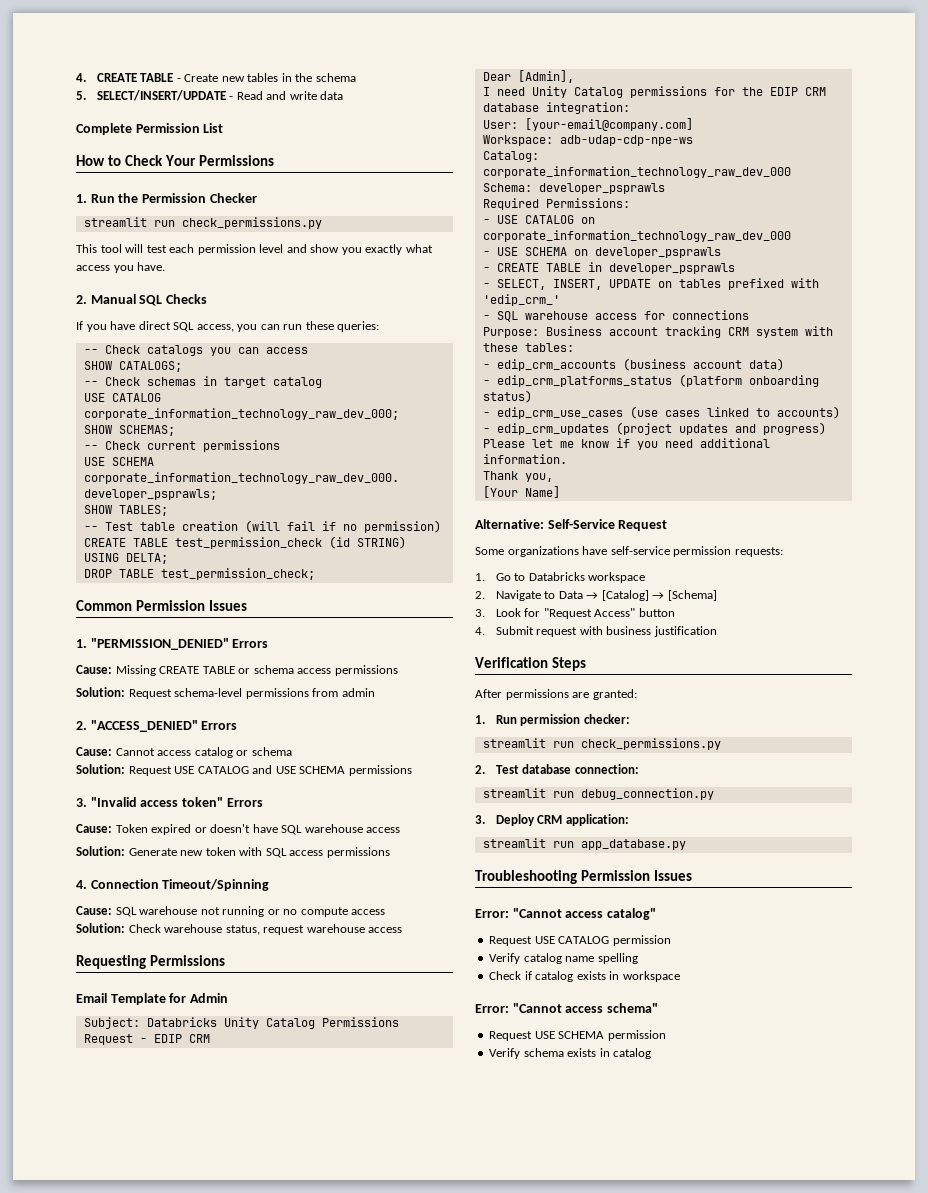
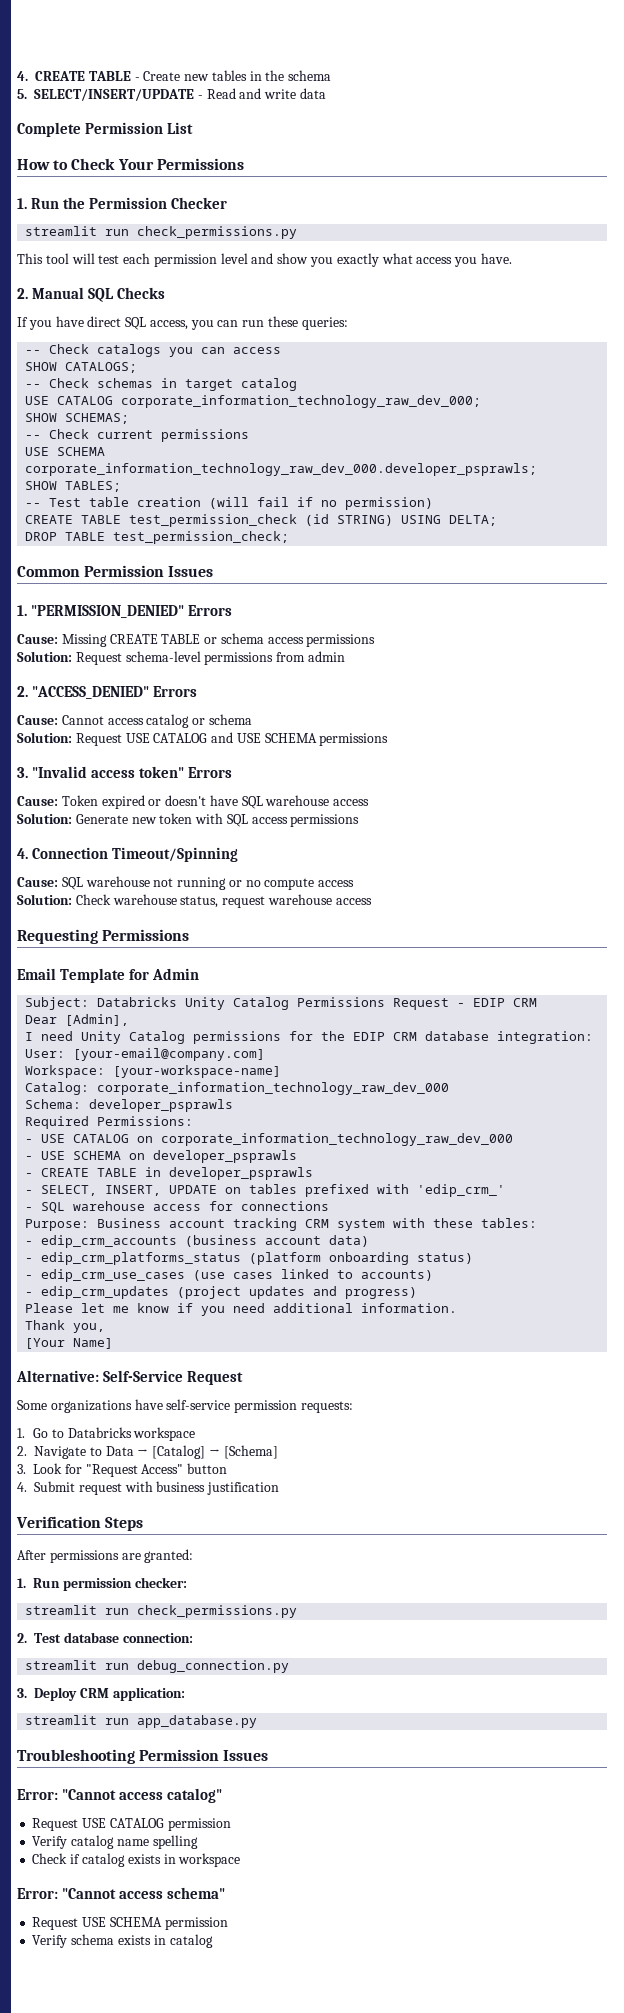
[559,135,693,146] adb-udap-cdp-npe-ws -> [113,1065,282,1078] [your-workspace-name]

